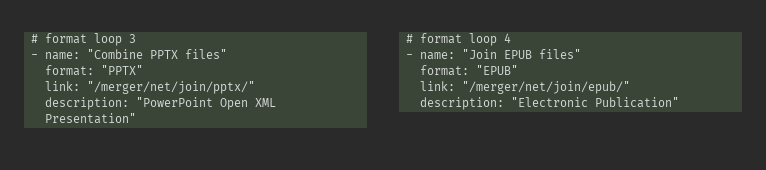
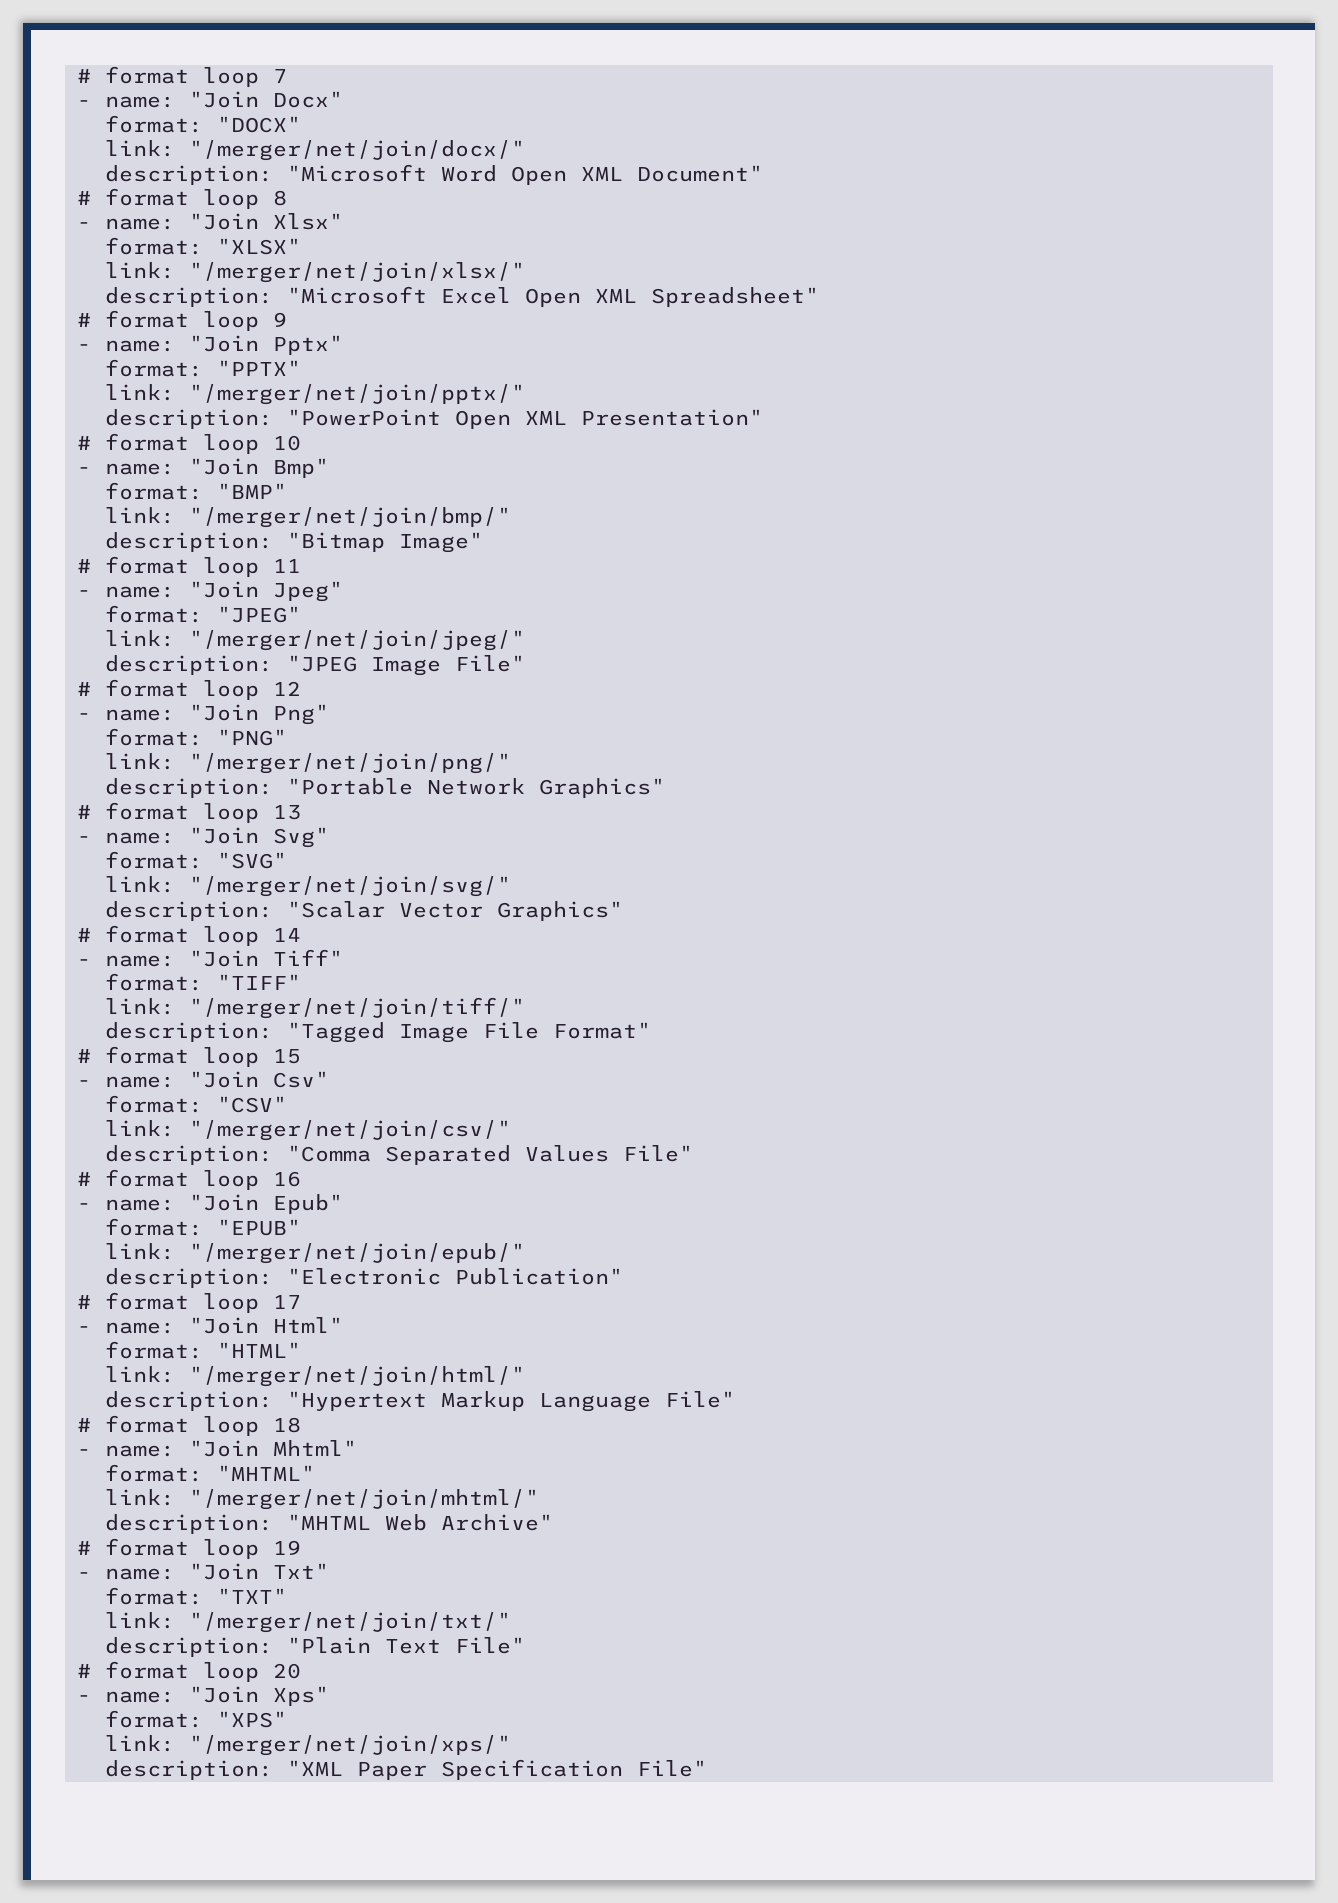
[31,33,137,46] [31,49,228,60] # format loop 3 // - name: "Combine PPTX files" -> [77,66,288,87] [77,91,344,108] [105,115,302,133] [105,140,526,161] [105,164,764,185] [77,188,288,209] [77,213,344,230] [105,237,302,255] [105,262,526,283] [105,286,820,307] [77,310,288,331] [77,335,344,355] # format loop 7 // - name: "Join Docx" // format: "DOCX" // link: "/merger/net/join/docx/" // description: "Microsoft Word Open XML Document" // # format loop 8 // - name: "Join Xlsx" // format: "XLSX" // link: "/merger/net/join/xlsx/" // description: "Microsoft Excel Open XML Spreadsheet" // # format loop 9 // - name: "Join Pptx"
[504,33,512,43] [406,49,582,60] 4 // - name: "Join EPUB files" -> [273,435,302,451] [77,458,330,478] [105,482,288,500] [105,507,512,528] [105,532,484,553] [77,556,302,577] [77,581,344,602] [105,605,302,623] [105,630,526,651] [105,655,526,676] [77,679,302,700] [77,704,330,725] [105,728,288,746] [105,753,512,774] [105,778,666,798] [77,802,302,823] [77,827,330,848] [105,851,288,869] [105,876,512,897] [105,901,624,921] [77,925,302,946] [77,949,344,967] [105,973,302,991] [105,997,526,1019] [105,1022,652,1043] [77,1046,302,1067] [77,1071,330,1088] [105,1095,288,1113] [105,1120,512,1141] [105,1145,694,1165] [77,1169,302,1190] [77,1194,344,1214] 10 // - name: "Join Bmp" // format: "BMP" // link: "/merger/net/join/bmp/" // description: "Bitmap Image" // # format loop 11 // - name: "Join Jpeg" // format: "JPEG" // link: "/merger/net/join/jpeg/" // description: "JPEG Image File" // # format loop 12 // - name: "Join Png" // format: "PNG" // link: "/merger/net/join/png/" // description: "Portable Network Graphics" // # format loop 13 // - name: "Join Svg" // format: "SVG" // link: "/merger/net/join/svg/" // description: "Scalar Vector Graphics" // # format loop 14 // - name: "Join Tiff" // format: "TIFF" // link: "/merger/net/join/tiff/" // description: "Tagged Image File Format" // # format loop 15 // - name: "Join Csv" // format: "CSV" // link: "/merger/net/join/csv/" // description: "Comma Separated Values File" // # format loop 16 // - name: "Join Epub"
(680, 102) none -> [77,1292,302,1313] [77,1317,344,1334] [105,1341,302,1359] [105,1366,526,1387] [105,1391,736,1412] [77,1415,302,1436] [77,1440,358,1457] [105,1464,316,1482] [105,1489,540,1510] [105,1514,554,1534] [77,1538,302,1559] [77,1563,330,1580] [105,1587,288,1605] [105,1612,512,1633] [105,1637,526,1657] [77,1661,302,1682] [77,1686,330,1706] [105,1710,288,1728] [105,1735,512,1756] [105,1759,708,1780] // # format loop 17 // - name: "Join Html" // format: "HTML" // link: "/merger/net/join/html/" // description: "Hypertext Markup Language File" // # format loop 18 // - name: "Join Mhtml" // format: "MHTML" // link: "/merger/net/join/mhtml/" // description: "MHTML Web Archive" // # format loop 19 // - name: "Join Txt" // format: "TXT" // link: "/merger/net/join/txt/" // description: "Plain Text File" // # format loop 20 // - name: "Join Xps" // format: "XPS" // link: "/merger/net/join/xps/" // description: "XML Paper Specification File"

